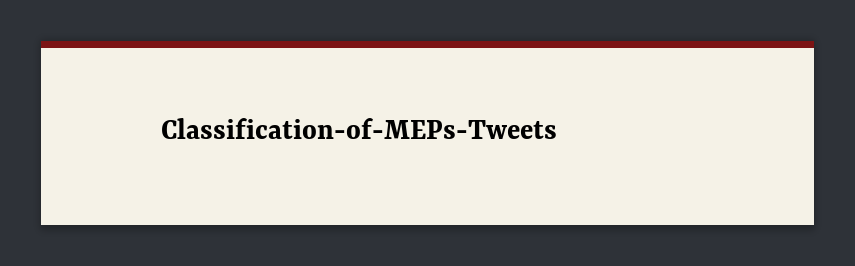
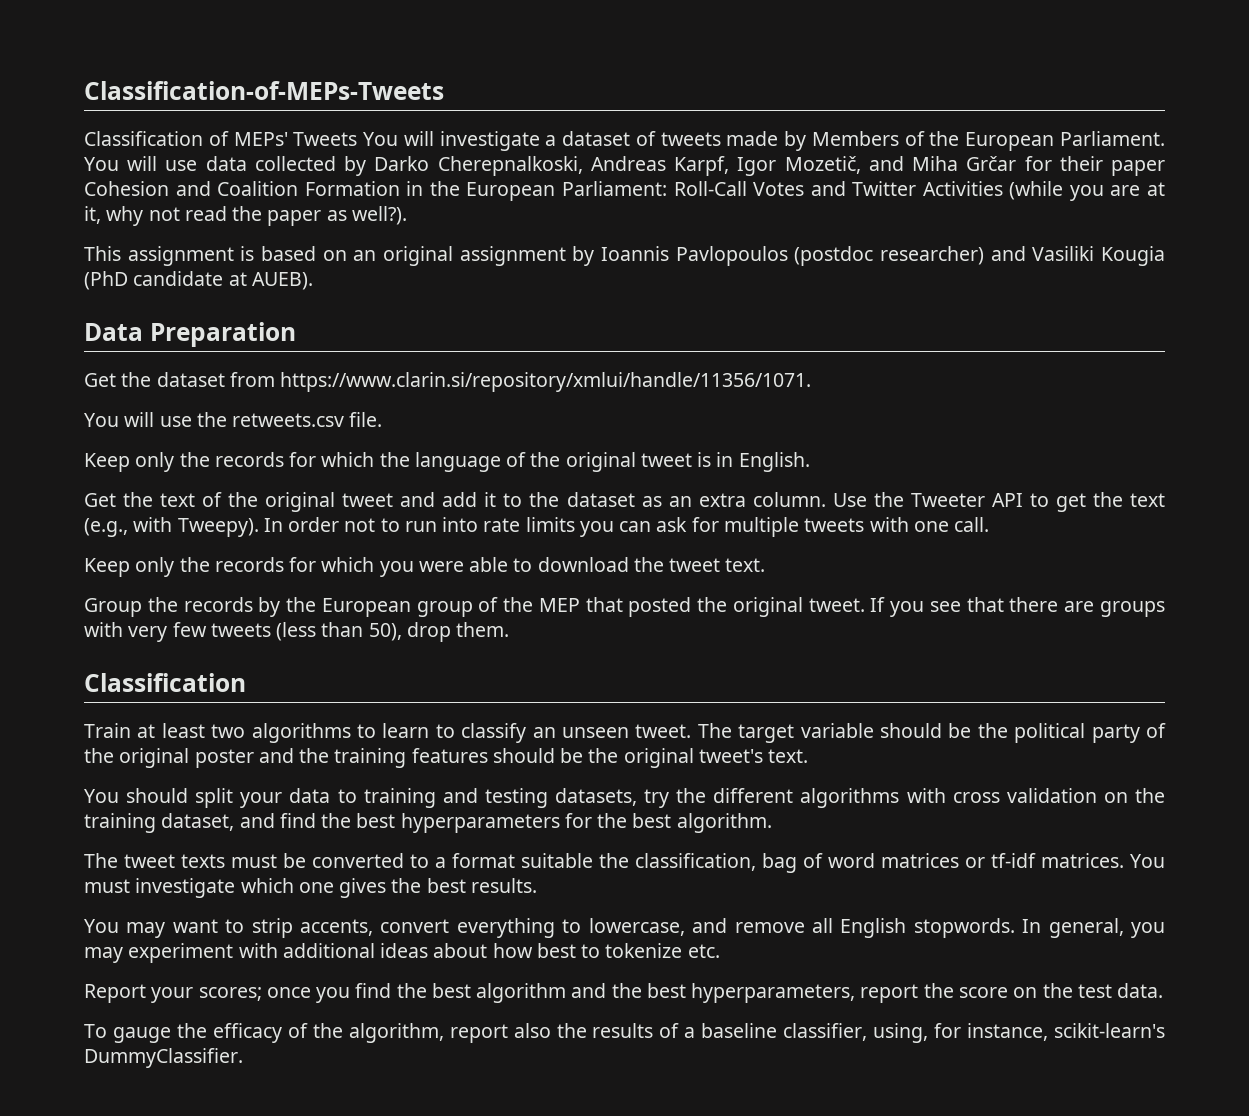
(557, 128) none -> [84,131,1165,151] [84,156,1165,176] [84,181,1165,201] [84,206,407,226] [84,246,1165,266] [84,271,313,290] [84,322,296,347] [84,372,812,392] [84,412,383,427] [84,452,810,472] [84,492,1165,512] [84,517,990,537] [84,557,766,577] [84,597,1166,617] [84,622,510,642] [84,673,246,692] [84,723,1166,743] [84,748,809,768] [84,788,1165,808] [84,813,772,833] [84,853,1165,873] [84,878,537,898] [84,918,1165,938] [84,943,720,963] [84,983,1164,1003] [84,1023,1166,1043] [84,1048,243,1068] // Classification of MEPs' Tweets You will investigate a dataset of tweets made by Members of the European Parliament. You will use data collected by Darko Cherepnalkoski, Andreas Karpf, Igor Mozetič, and Miha Grčar for their paper Cohesion and Coalition Formation in the European Parliament: Roll-Call Votes and Twitter Activities (while you are at it, why not read the paper as well?). // This assignment is based on an original assignment by Ioannis Pavlopoulos (postdoc researcher) and Vasiliki Kougia (PhD candidate at AUEB). // Data Preparation // Get the dataset from https://www.clarin.si/repository/xmlui/handle/11356/1071. // You will use the retweets.csv file. // Keep only the records for which the language of the original tweet is in English. // Get the text of the original tweet and add it to the dataset as an extra column. Use the Tweeter API to get the text (e.g., with Tweepy). In order not to run into rate limits you can ask for multiple tweets with one call. // Keep only the records for which you were able to download the tweet text. // Group the records by the European group of the MEP that posted the original tweet. If you see that there are groups with very few tweets (less than 50), drop them. // Classification // Train at least two algorithms to learn to classify an unseen tweet. The target variable should be the political party of the original poster and the training features should be the original tweet's text. // You should split your data to training and testing datasets, try the different algorithms with cross validation on the training dataset, and find the best hyperparameters for the best algorithm. // The tweet texts must be converted to a format suitable the classification, bag of word matrices or tf-idf matrices. You must investigate which one gives the best results. // You may want to strip accents, convert everything to lowercase, and remove all English stopwords. In general, you may experiment with additional ideas about how best to tokenize etc. // Report your scores; once you find the best algorithm and the best hyperparameters, report the score on the test data. // To gauge the efficacy of the algorithm, report also the results of a baseline classifier, using, for instance, scikit-learn's DummyClassifier.

